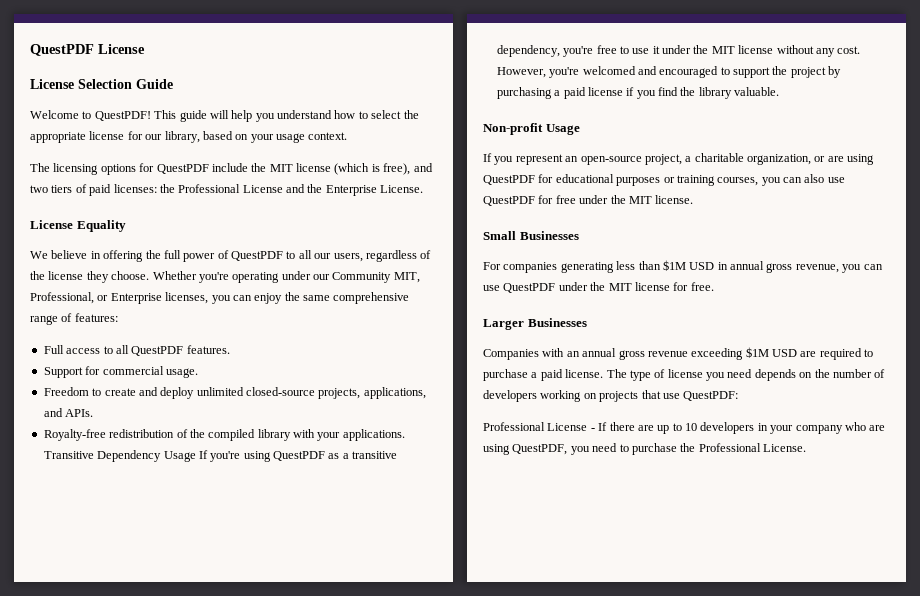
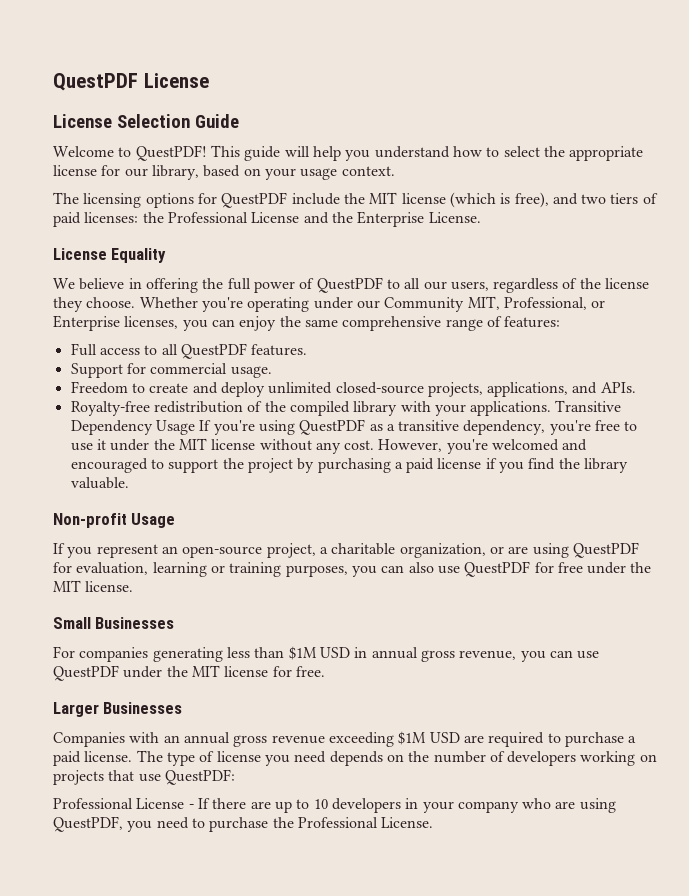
[555,174,661,186] educational purposes -> [76,562,207,577] evaluation, learning
[717,177,759,186] courses, -> [285,565,348,577] purposes,

